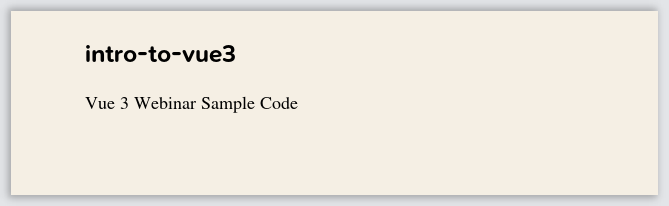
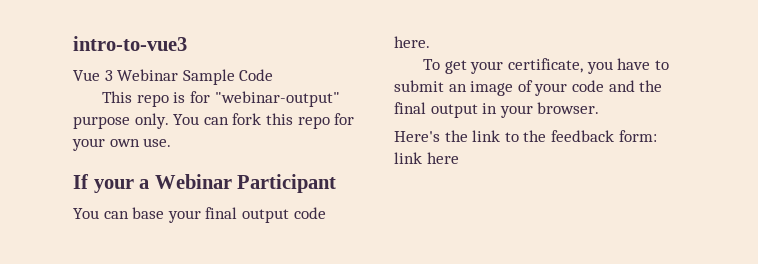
(298, 103) none -> [102,91,340,107] [73,113,355,129] [72,138,172,151] [73,174,337,193] [73,207,326,223] [394,36,430,48] [423,58,669,74] [394,80,663,96] [394,102,600,118] [394,130,657,142] [394,152,459,164] // This repo is for "webinar-output" purpose only. You can fork this repo for your own use. // If your a Webinar Participant // You can base your final output code here. // To get your certificate, you have to submit an image of your code and the final output in your browser. // Here's the link to the feedback form: link here

